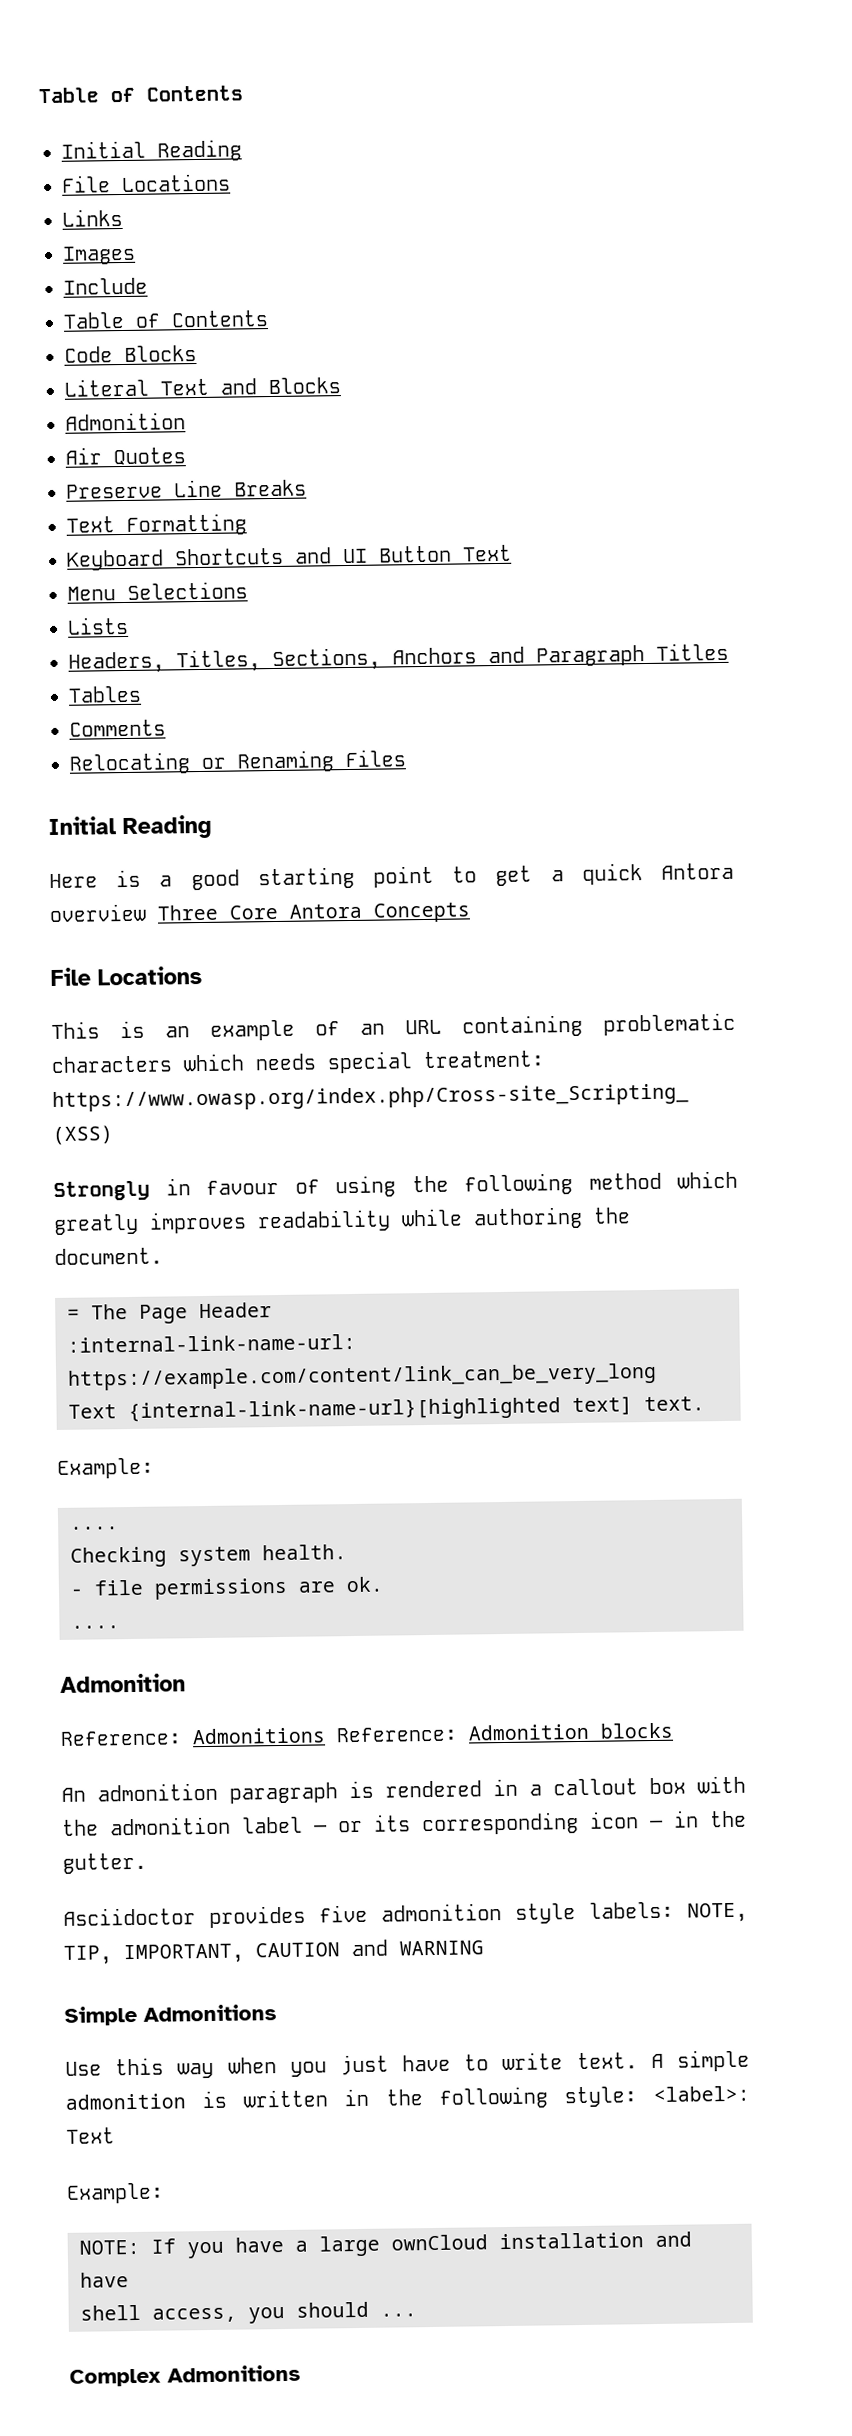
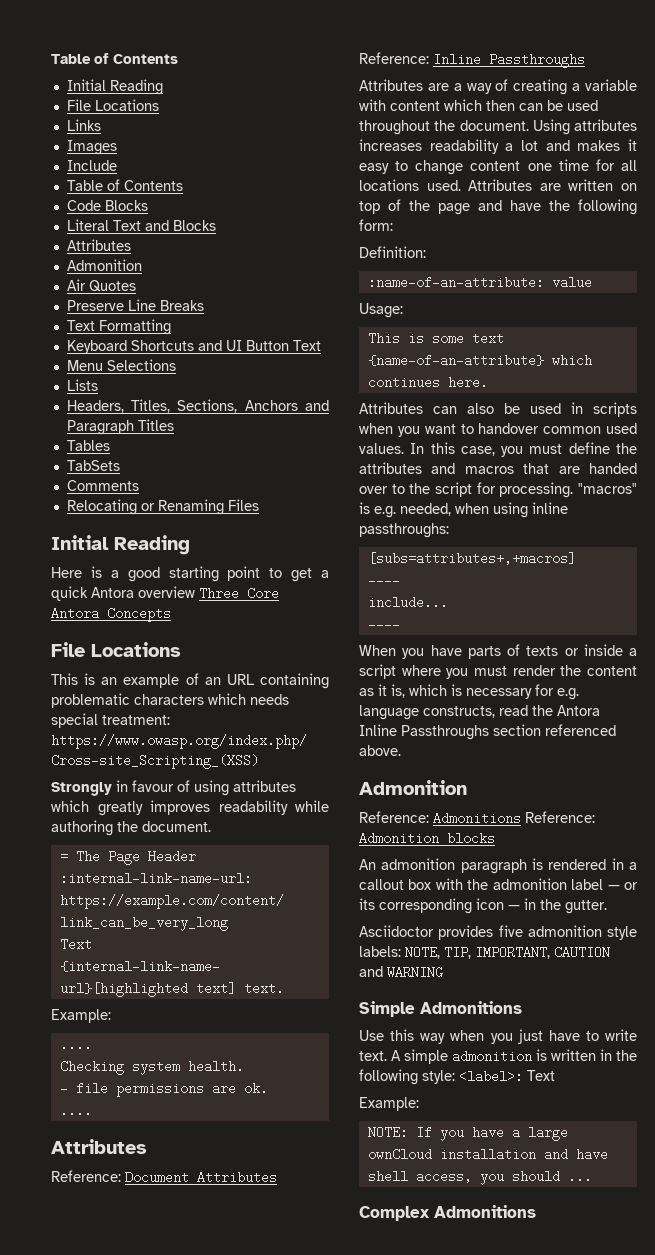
(341, 386) none -> [66,239,131,251] // Attributes
(142, 694) none -> [66,460,120,471] // TabSets
[411,1172,662,1196] the following method -> [233,780,296,792] attributes
(120, 1627) none -> [51,1139,147,1154] [51,1170,277,1184] [359,52,585,68] [359,79,637,95] [359,99,598,111] [359,119,637,135] [359,139,637,154] [359,159,637,175] [359,179,637,191] [359,199,637,215] [359,219,393,231] [359,246,426,258] [367,276,592,289] [359,303,403,318] [367,332,504,345] [367,354,592,367] [367,376,488,389] [359,402,637,417] [359,423,637,437] [359,442,637,457] [359,462,637,474] [359,482,637,498] [359,502,568,518] [359,523,449,538] [367,552,576,565] [367,574,400,587] [367,596,448,609] [367,618,400,631] [359,644,637,659] [359,664,637,679] [359,684,579,700] [359,705,600,720] [359,724,616,740] [359,745,401,756] // Attributes // Reference: Document Attributes Reference: Inline Passthroughs // Attributes are a way of creating a variable with content which then can be used throughout the document. Using attributes increases readability a lot and makes it easy to change content one time for all locations used. Attributes are written on top of the page and have the following form: // Definition: // :name-of-an-attribute: value // Usage: // This is some text {name-of-an-attribute} which continues here. // Attributes can also be used in scripts when you want to handover common used values. In this case, you must define the attributes and macros that are handed over to the script for processing. "macros" is e.g. needed, when using inline passthroughs: // [subs=attributes+,+macros] // ---- // include... // ---- // When you have parts of texts or inside a script where you must render the content as it is, which is necessary for e.g. language constructs, read the Antora Inline Passthroughs section referenced above.

